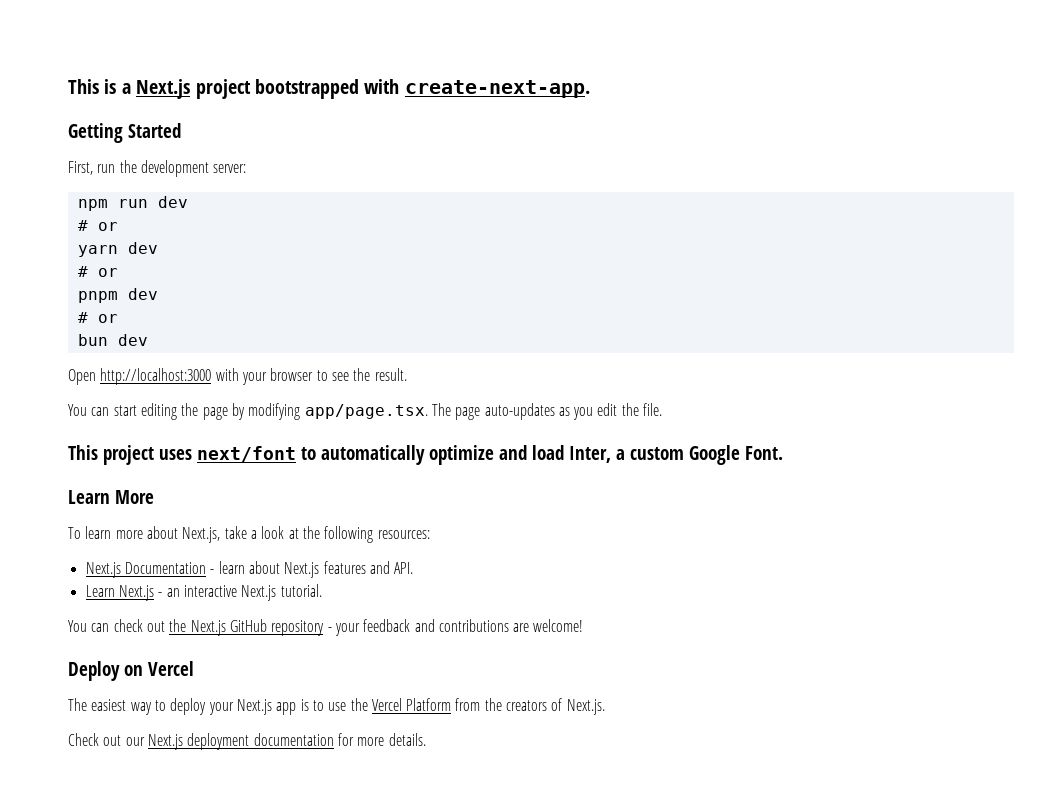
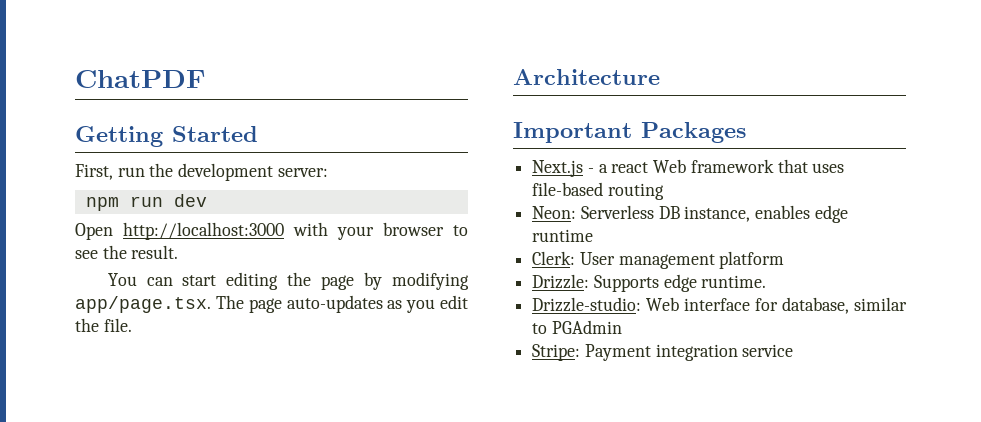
[68,79,590,99] This is a Next.js project bootstrapped with create-next-app. -> [75,70,206,88] ChatPDF
[77,220,118,231] [77,242,158,257] [77,266,118,277] [77,288,158,303] [77,312,118,323] [77,334,148,346] // # or // yarn dev // # or // pnpm dev // # or // bun dev -> (207, 200) none
[68,445,783,465] [68,490,154,504] [68,526,430,543] [85,561,414,578] [85,584,322,601] [68,619,584,636] [68,661,194,681] [68,698,605,715] [68,733,426,750] This project uses next/font to automatically optimize and load Inter, a custom Google Font. // Learn More // To learn more about Next.js, take a look at the following resources: // Next.js Documentation - learn about Next.js features and API. // Learn Next.js - an interactive Next.js tutorial. // You can check out the Next.js GitHub repository - your feedback and contributions are welcome! // Deploy on Vercel // The easiest way to deploy your Next.js app is to use the Vercel Platform from the creators of Next.js. // Check out our Next.js deployment documentation for more details. -> [513,69,660,85] [513,122,746,143] [532,159,845,177] [532,182,664,200] [532,205,848,223] [532,229,594,242] [532,251,785,269] [532,274,767,292] [532,297,907,314] [532,320,622,334] [532,344,794,361] Architecture // Important Packages // Next.js - a react Web framework that uses file-based routing // Neon: Serverless DB instance, enables edge runtime // Clerk: User management platform // Drizzle: Supports edge runtime. // Drizzle-studio: Web interface for database, similar to PGAdmin // Stripe: Payment integration service

